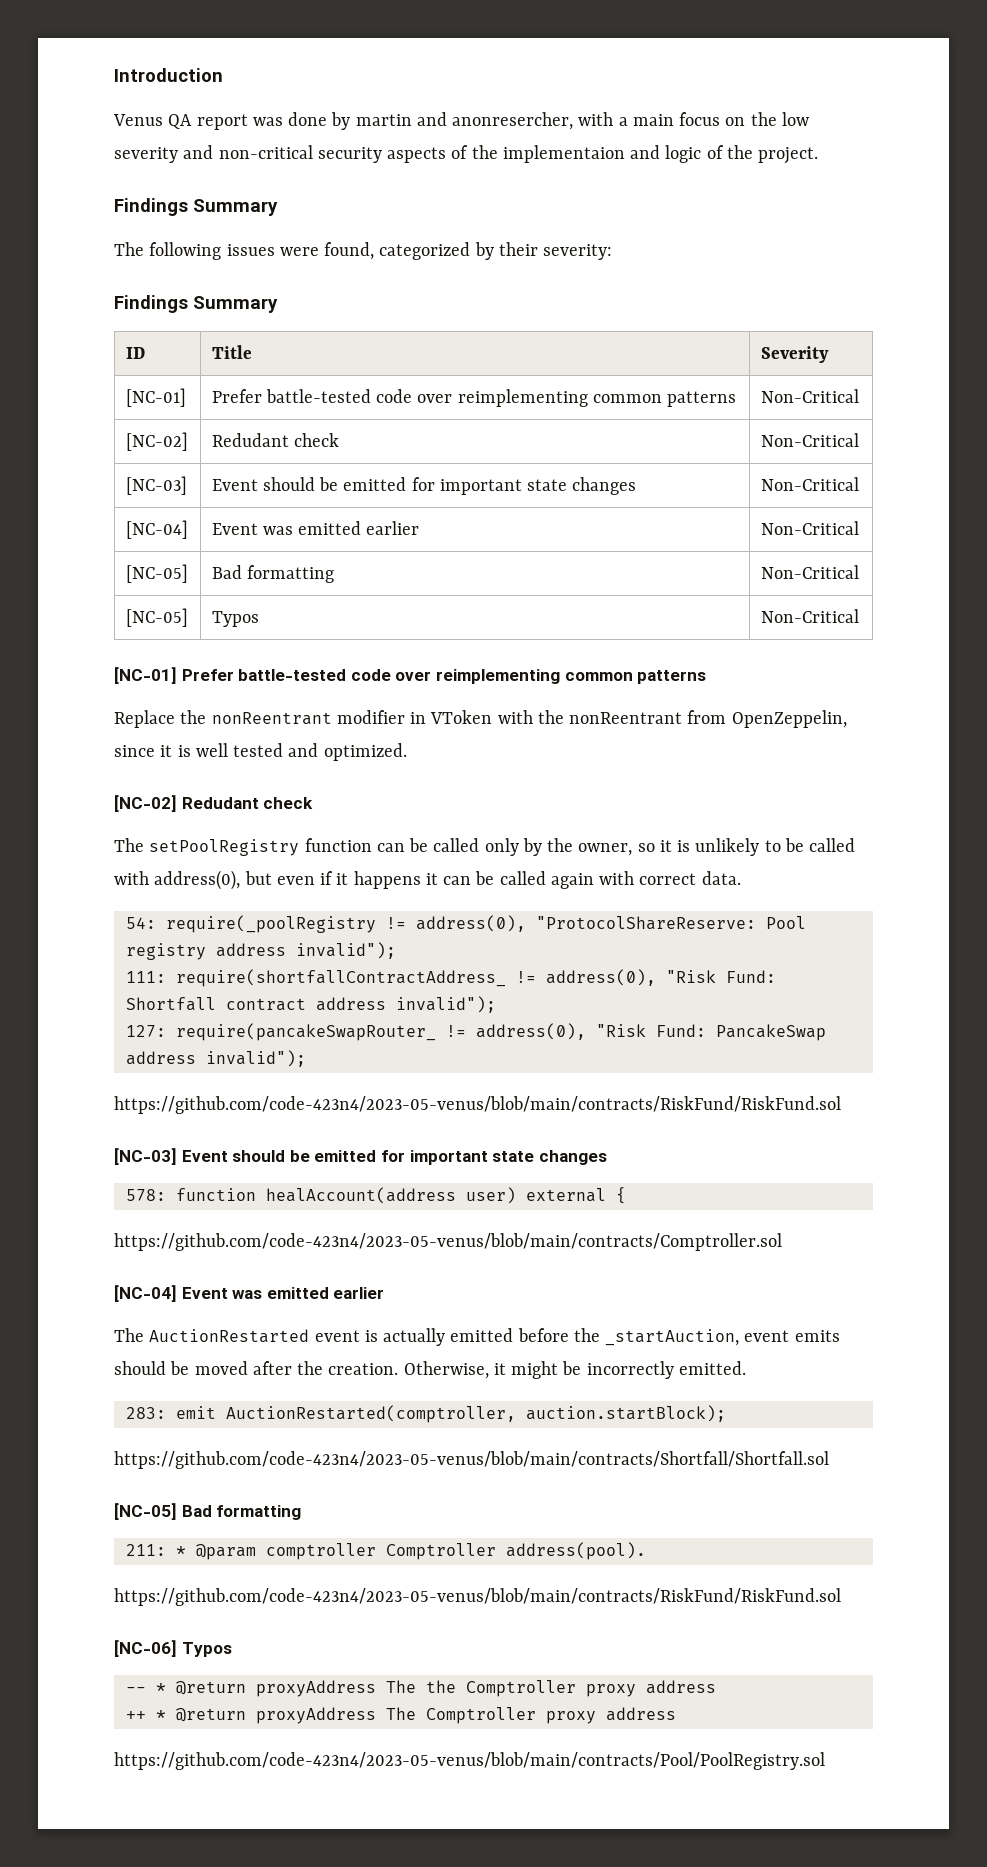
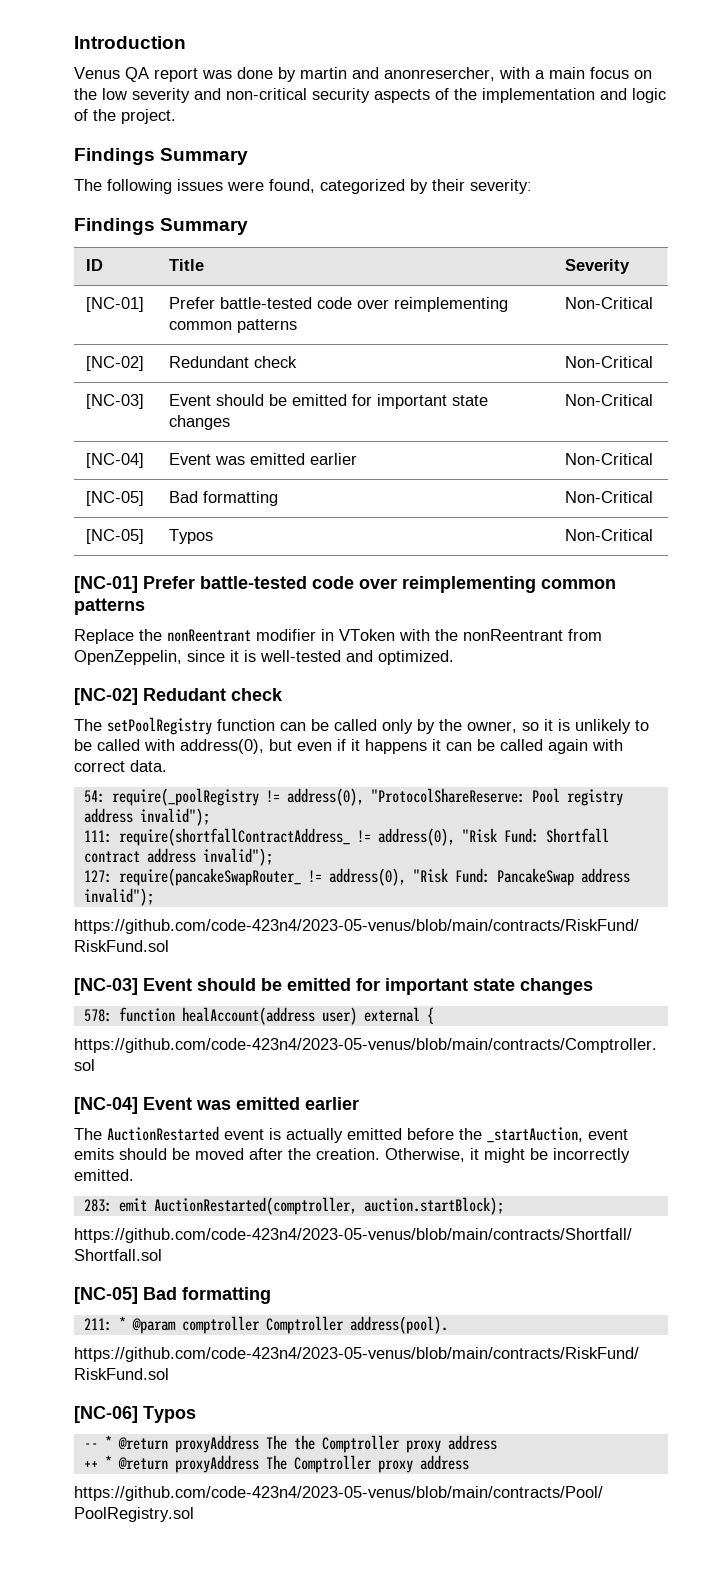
[502,145,625,163] implementaion -> [482,88,595,103] implementation
[211,433,289,447] Redudant -> [169,356,250,368] Redundant
[195,743,284,757] well tested -> [260,650,341,662] well-tested

